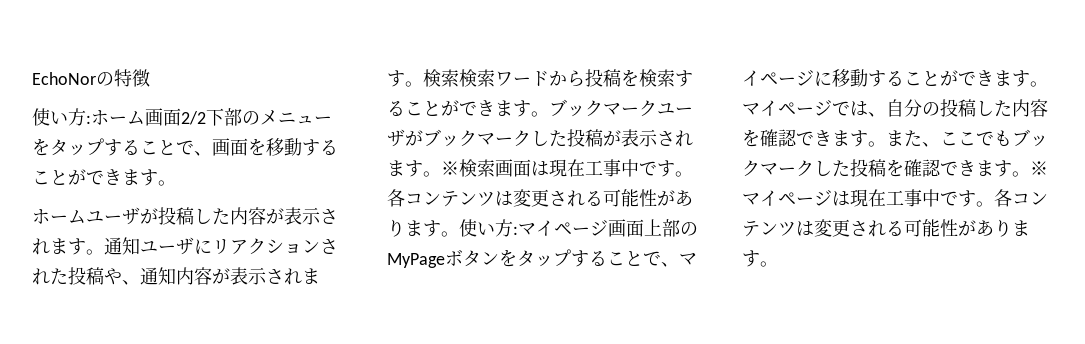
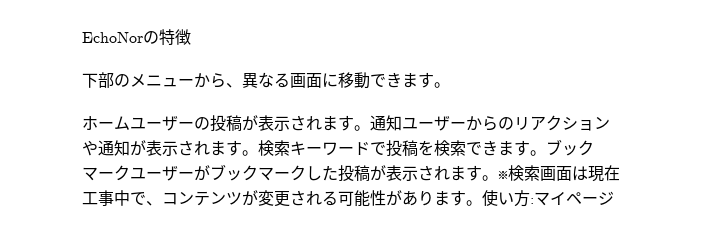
[32,108,332,126] [32,138,338,156] [32,169,86,185] 使い方:ホーム画面2/2下部のメニューをタップすることで、画面を移動することが -> [82,72,370,89] 下部のメニューから、異なる画面に移動
[140,207,266,225] が投稿した内容 -> [178,115,242,132] ーの投稿
[194,239,212,254] に -> [450,116,514,131] ーからの
[320,239,338,254] [32,267,212,285] された投稿や、通知内容 -> [82,140,130,156] や通知
[459,69,693,87] [387,100,459,116] 検索ワードから投稿を検索することが -> [290,140,466,157] キーワードで投稿を検索
(405, 138) none -> [178,171,194,179] ー
[657,160,693,177] [387,189,513,207] す。各コンテンツは -> [146,190,258,206] 、コンテンツが
[608,219,698,237] [387,249,697,268] [742,69,1048,87] [742,99,1048,117] [742,129,1048,147] [742,159,1048,177] [742,189,1048,207] [742,219,1030,237] [742,250,778,267] 画面上部のMyPageボタンをタップすることで、マイページに移動することができます。マイページでは、自分の投稿した内容を確認できます。また、ここでもブックマークした投稿を確認できます。※マイページは現在工事中です。各コンテンツは変更される可能性があります。 -> (614, 198) none

